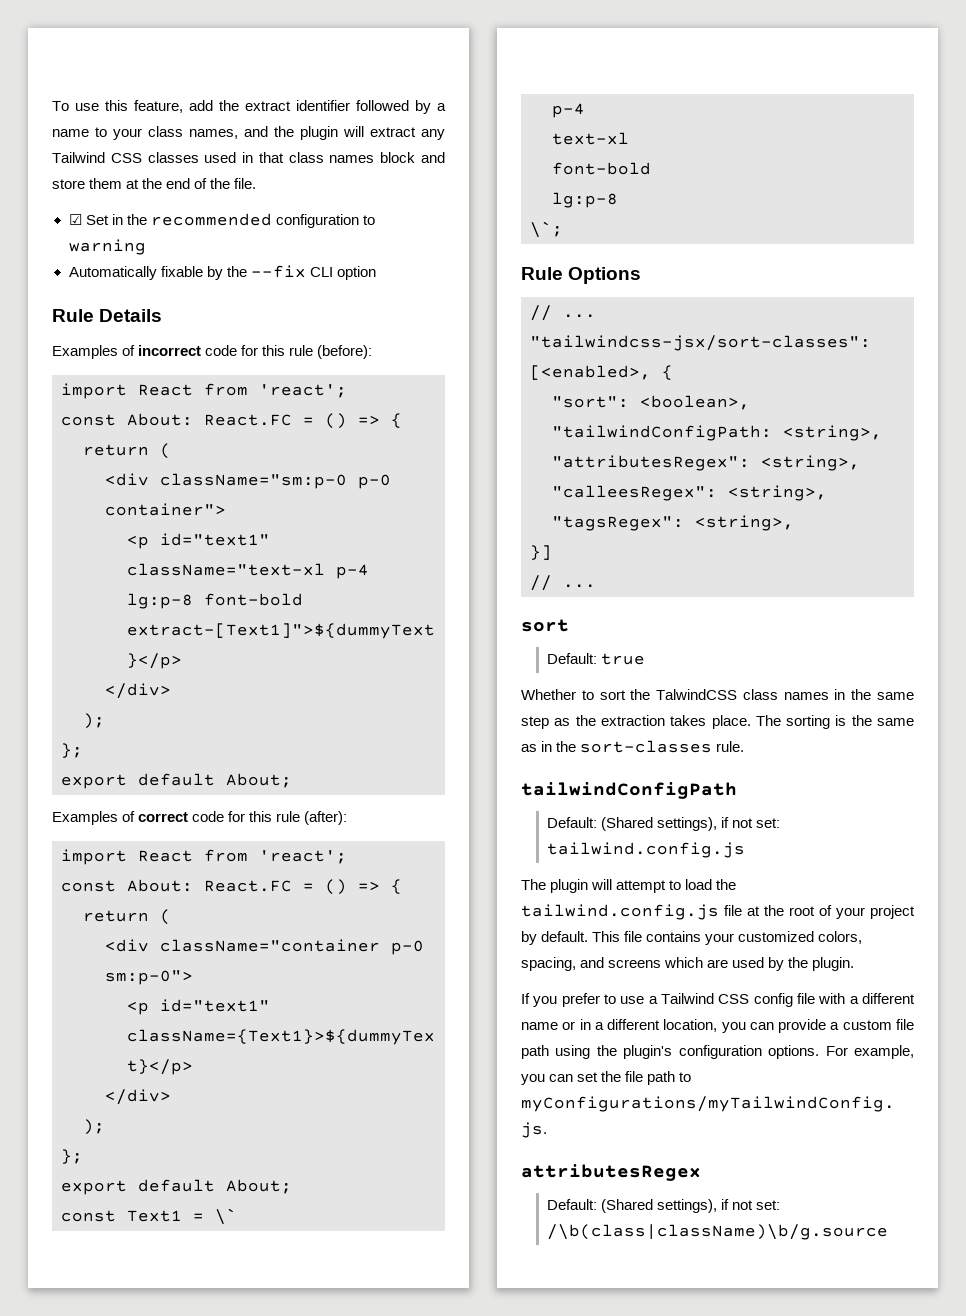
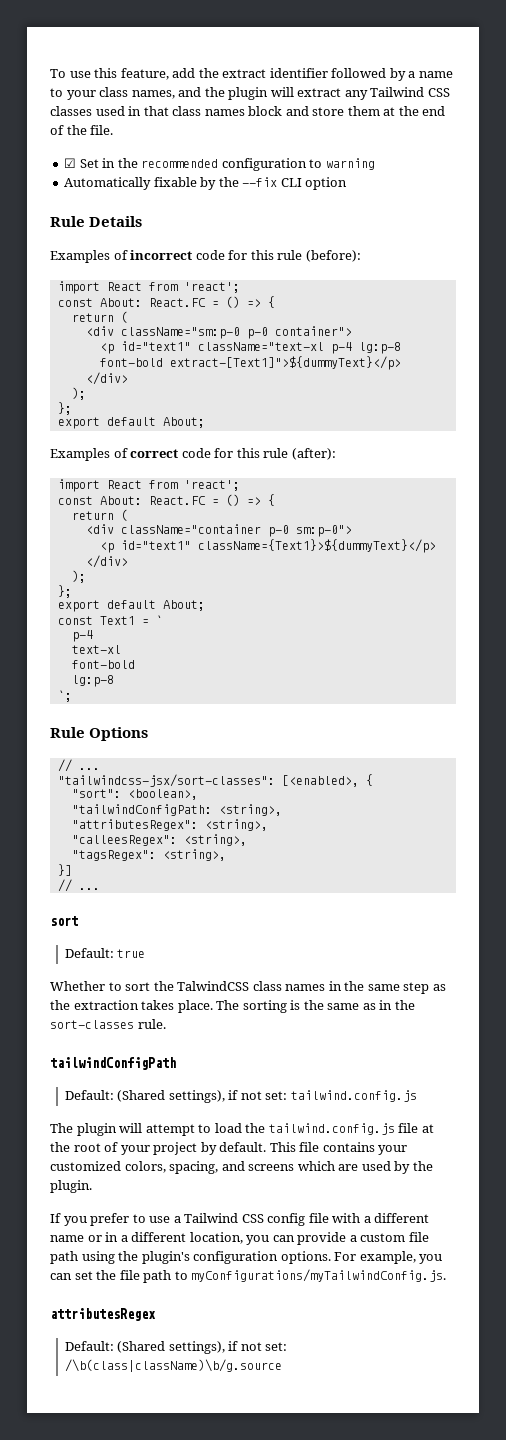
[215,1208,237,1225] \` -> [155,615,163,625] `
[530,221,563,238] \`; -> [57,690,72,702] `;

